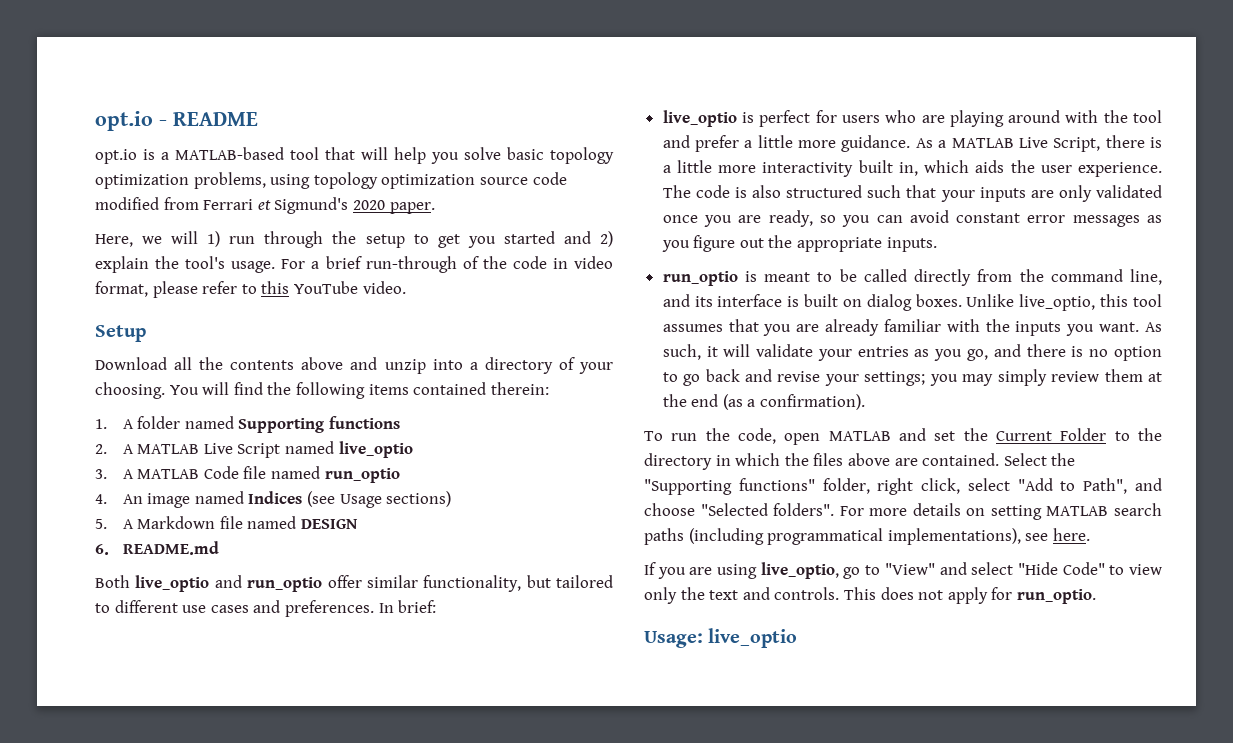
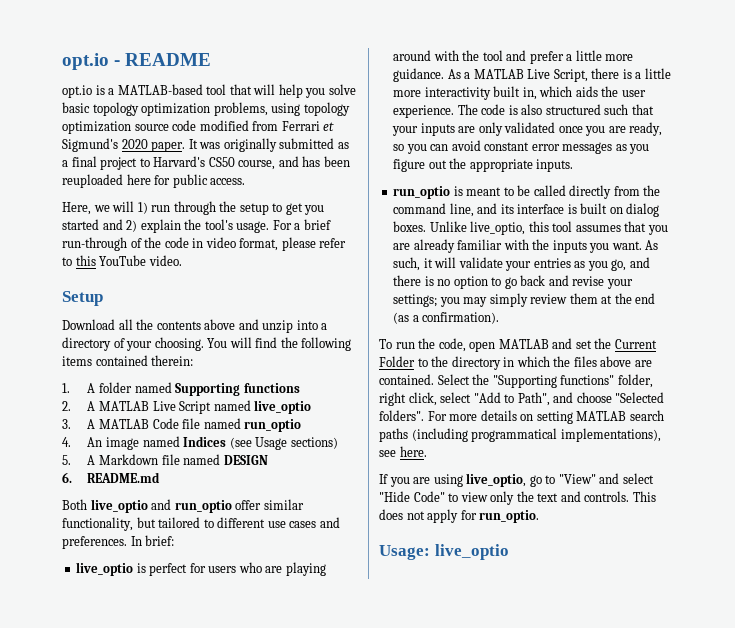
(435, 208) none -> [188,138,349,152] [62,156,350,170] [62,174,246,188] It was originally submitted as a final project to Harvard's CS50 course, and has been reuploaded here for public access.

